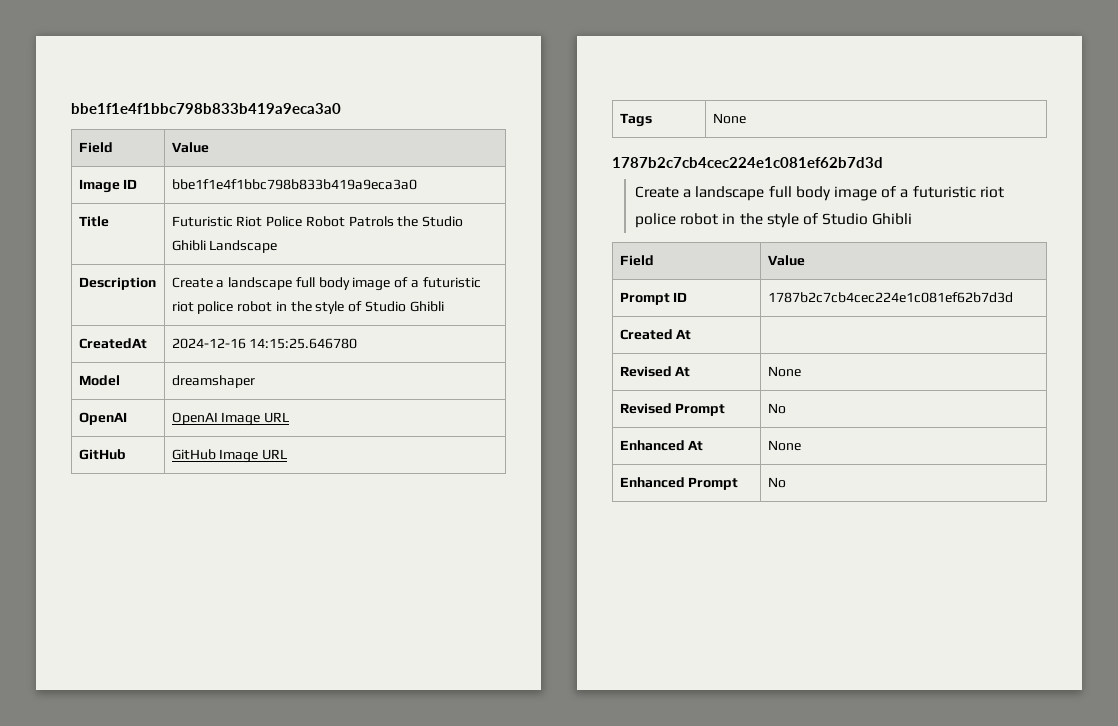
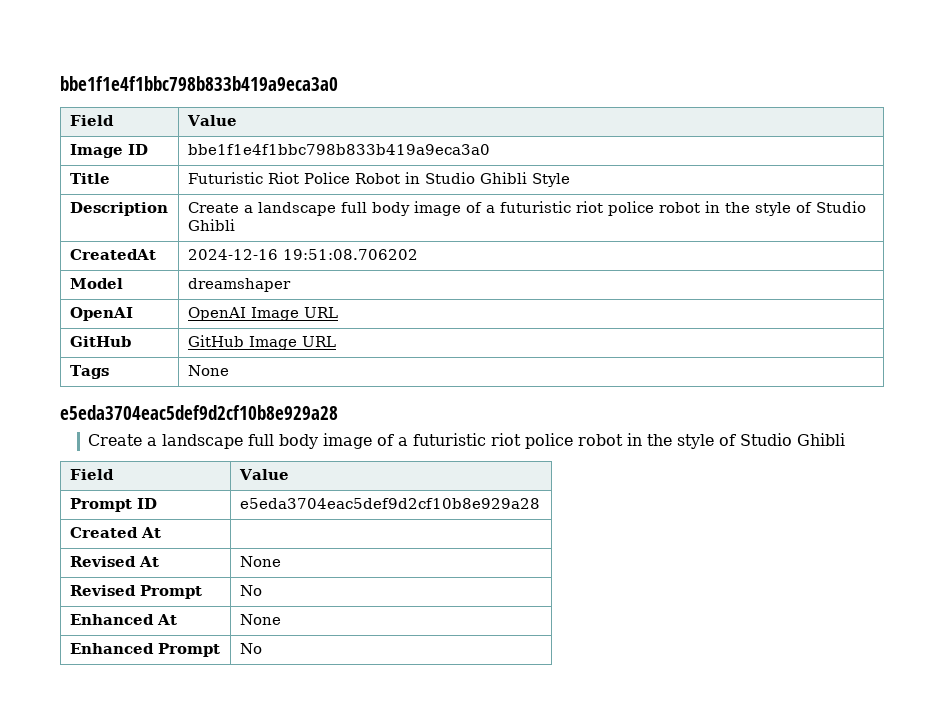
[348,216,464,227] [171,240,278,253] Patrols the Studio Ghibli Landscape -> [404,172,570,187] in Studio Ghibli Style
[249,338,358,349] 14:15:25.646780 -> [282,249,418,260] 19:51:08.706202
[612,157,883,168] 1787b2c7cb4cec224e1c081ef62b7d3d -> [60,405,338,420] e5eda3704eac5def9d2cf10b8e929a28
[767,292,1013,303] 1787b2c7cb4cec224e1c081ef62b7d3d -> [239,498,540,509] e5eda3704eac5def9d2cf10b8e929a28

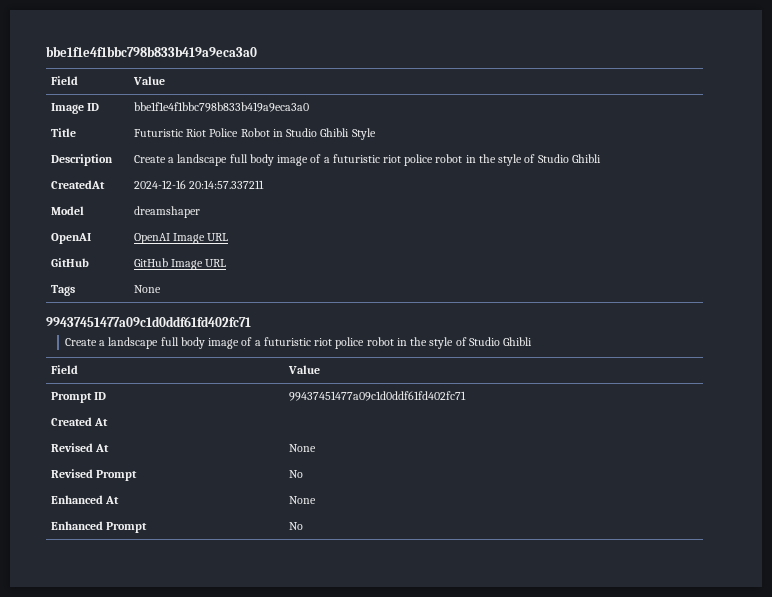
[282,249,418,260] 19:51:08.706202 -> [189,180,265,189] 20:14:57.337211
[60,405,338,420] e5eda3704eac5def9d2cf10b8e929a28 -> [46,316,251,327] 99437451477a09c1d0ddf61fd402fc71
[239,498,540,509] e5eda3704eac5def9d2cf10b8e929a28 -> [288,391,466,401] 99437451477a09c1d0ddf61fd402fc71

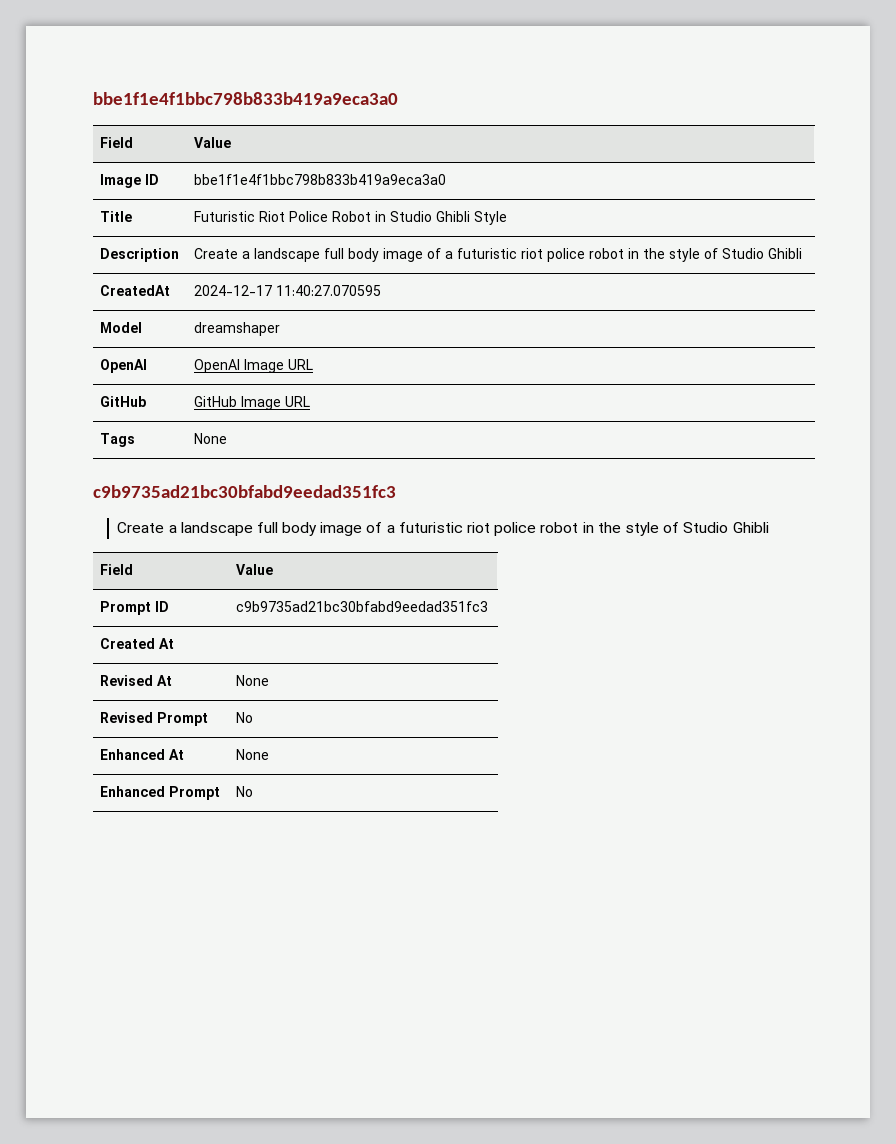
[133,180,265,189] 2024-12-16 20:14:57.337211 -> [194,285,382,296] 2024-12-17 11:40:27.070595
[46,316,251,327] 99437451477a09c1d0ddf61fd402fc71 -> [93,485,396,498] c9b9735ad21bc30bfabd9eedad351fc3
[288,391,466,401] 99437451477a09c1d0ddf61fd402fc71 -> [236,601,489,612] c9b9735ad21bc30bfabd9eedad351fc3

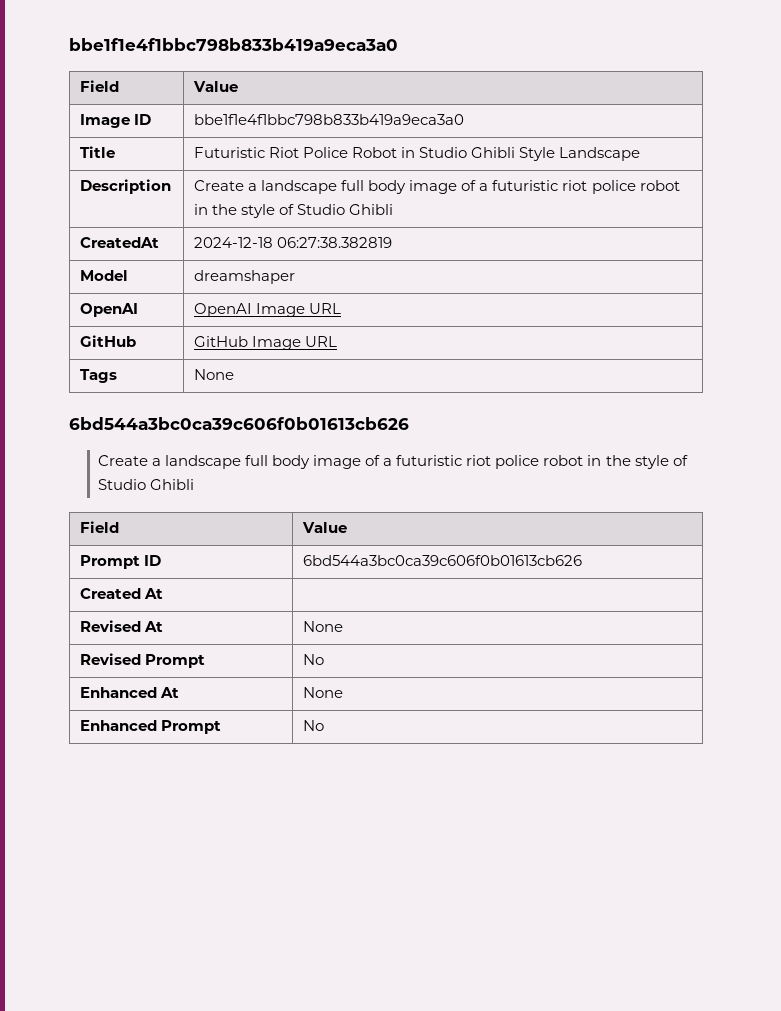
(508, 218) none -> [559,147,641,161] Landscape
[194,285,382,296] 2024-12-17 11:40:27.070595 -> [194,237,393,248] 2024-12-18 06:27:38.382819
[93,485,396,498] c9b9735ad21bc30bfabd9eedad351fc3 -> [69,417,409,430] 6bd544a3bc0ca39c606f0b01613cb626
[236,601,489,612] c9b9735ad21bc30bfabd9eedad351fc3 -> [303,555,583,566] 6bd544a3bc0ca39c606f0b01613cb626

